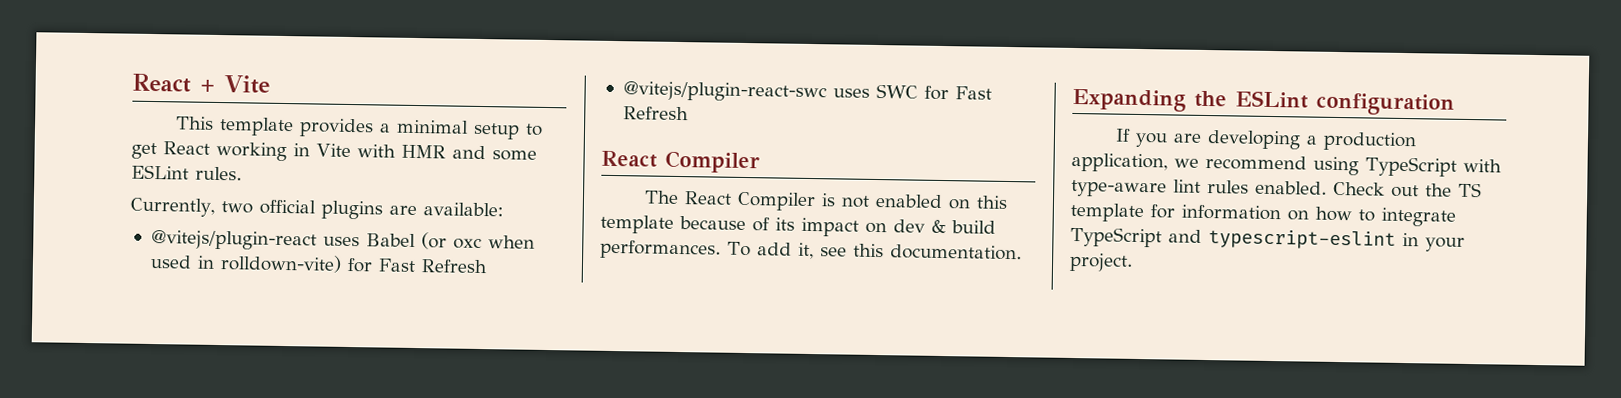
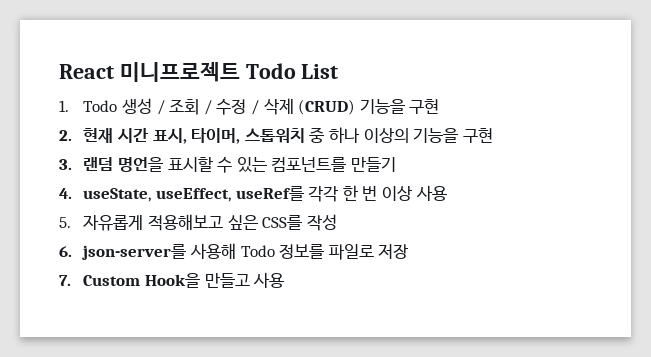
[132,73,270,94] [174,116,543,140] [131,141,537,162] [131,164,242,181] [130,197,504,220] [150,229,535,251] [149,254,488,274] [622,81,992,103] [622,106,689,121] [601,150,760,174] [643,190,1008,212] [600,214,996,237] [600,239,1022,261] [1072,88,1455,116] [1114,128,1417,152] [1071,152,1502,177] [1071,179,1482,198] [1070,202,1456,227] [1070,226,1465,252] [1069,252,1133,272] React + Vite // This template provides a minimal setup to get React working in Vite with HMR and some ESLint rules. // Currently, two official plugins are available: // @vitejs/plugin-react uses Babel (or oxc when used in rolldown-vite) for Fast Refresh // @vitejs/plugin-react-swc uses SWC for Fast Refresh // React Compiler // The React Compiler is not enabled on this template because of its impact on dev & build performances. To add it, see this documentation. // Expanding the ESLint configuration // If you are developing a production application, we recommend using TypeScript with type-aware lint rules enabled. Check out the TS template for information on how to integrate TypeScript and typescript-eslint in your project. -> [59,62,339,82] [59,98,440,115] [59,127,493,144] [59,156,396,173] [59,185,447,202] [59,214,337,231] [59,243,409,260] [59,272,285,288] React 미니프로젝트 Todo List // 1. Todo 생성 / 조회 / 수정 / 삭제 (CRUD) 기능을 구현 // 2. 현재 시간 표시, 타이머, 스톱워치 중 하나 이상의 기능을 구현 // 3. 랜덤 명언을 표시할 수 있는 컴포넌트를 만들기 // 4. useState, useEffect, useRef를 각각 한 번 이상 사용 // 5. 자유롭게 적용해보고 싶은 CSS를 작성 // 6. json-server를 사용해 Todo 정보를 파일로 저장 // 7. Custom Hook을 만들고 사용

